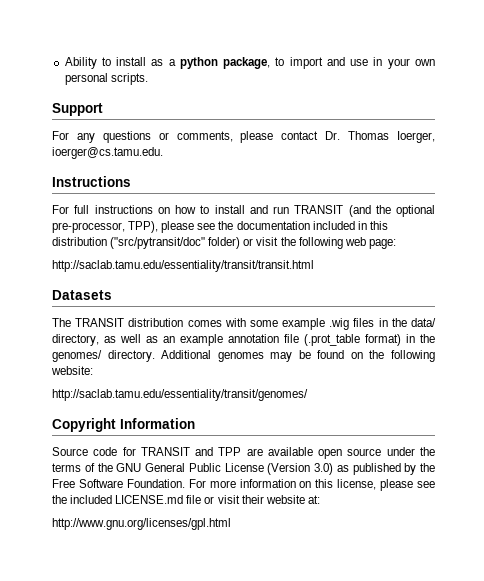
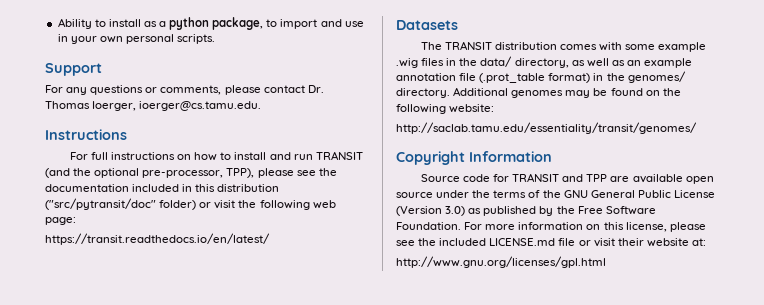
[52,260,314,272] http://saclab.tamu.edu/essentiality/transit/transit.html -> [45,233,270,245] https://transit.readthedocs.io/en/latest/

